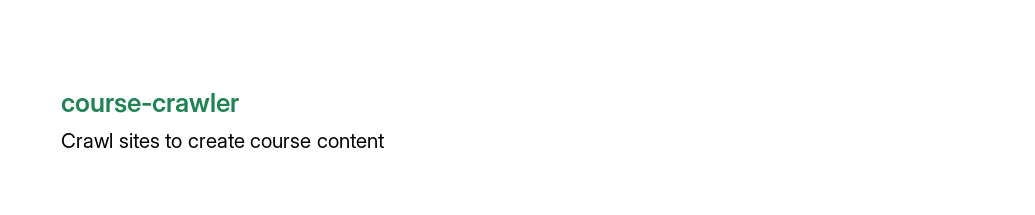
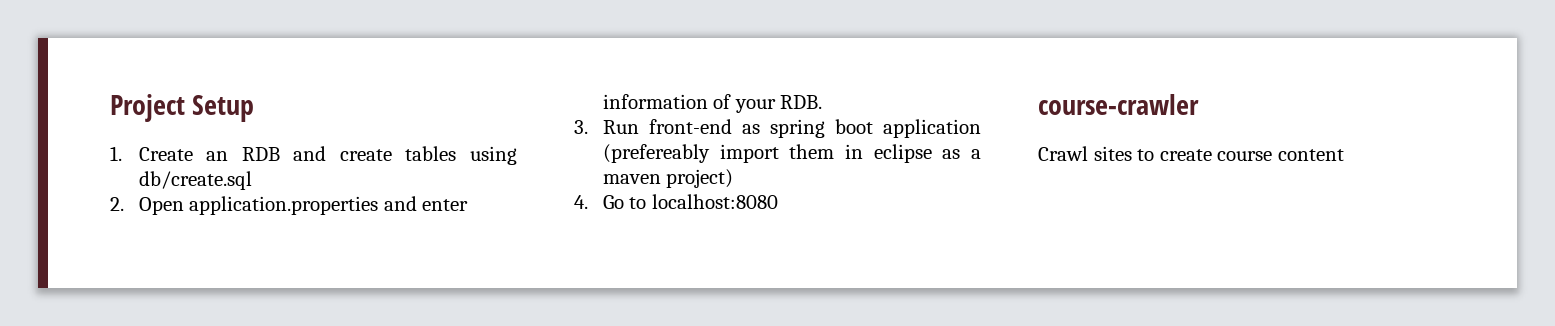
(61, 103) none -> [110,94,255,122] [110,146,517,165] [138,171,252,190] [110,196,469,215] [602,94,823,113] [574,119,981,138] [602,144,981,163] [602,169,734,188] [574,194,778,209] Project Setup // 1. Create an RDB and create tables using db/create.sql // 2. Open application.properties and enter information of your RDB. // 3. Run front-end as spring boot application (prefereably import them in eclipse as a maven project) // 4. Go to localhost:8080 //

